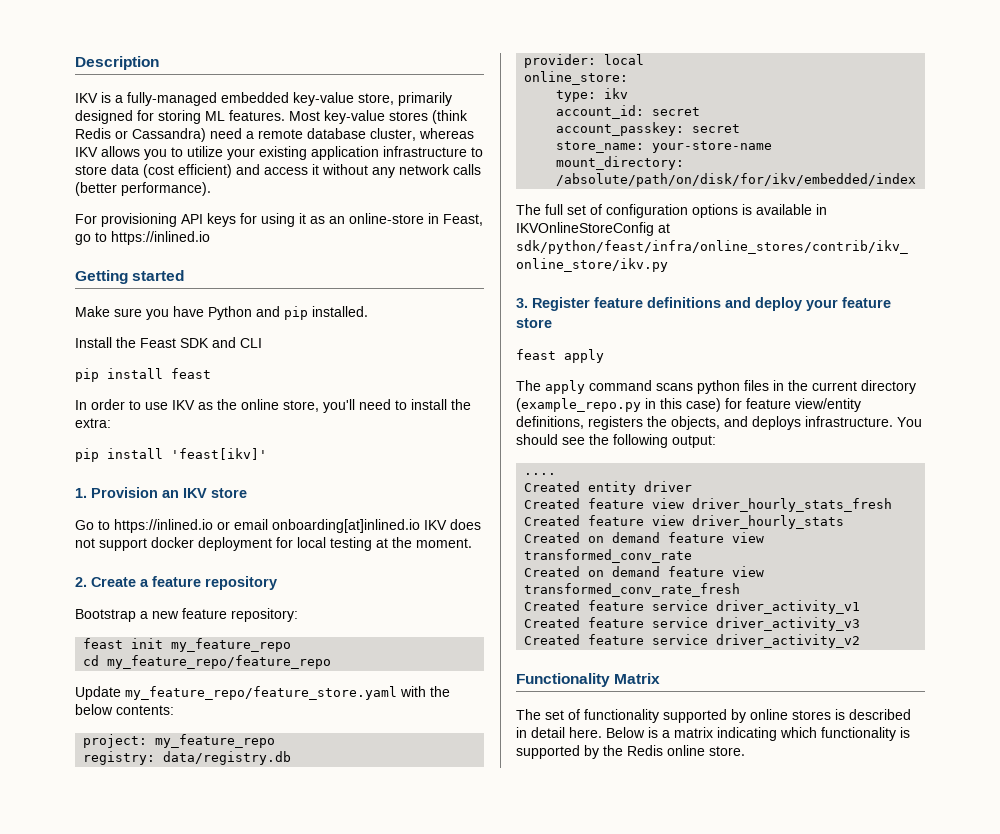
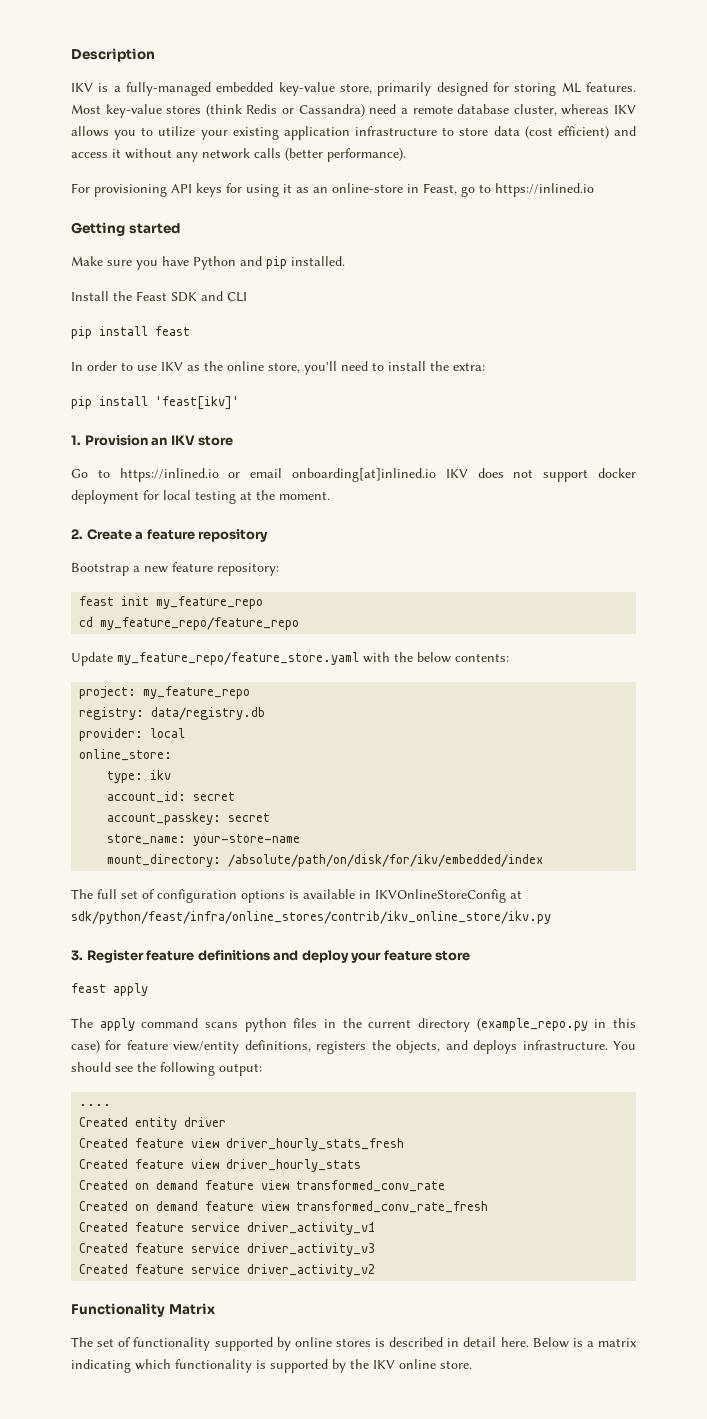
[627,745,663,756] Redis -> [373,1360,395,1369] IKV

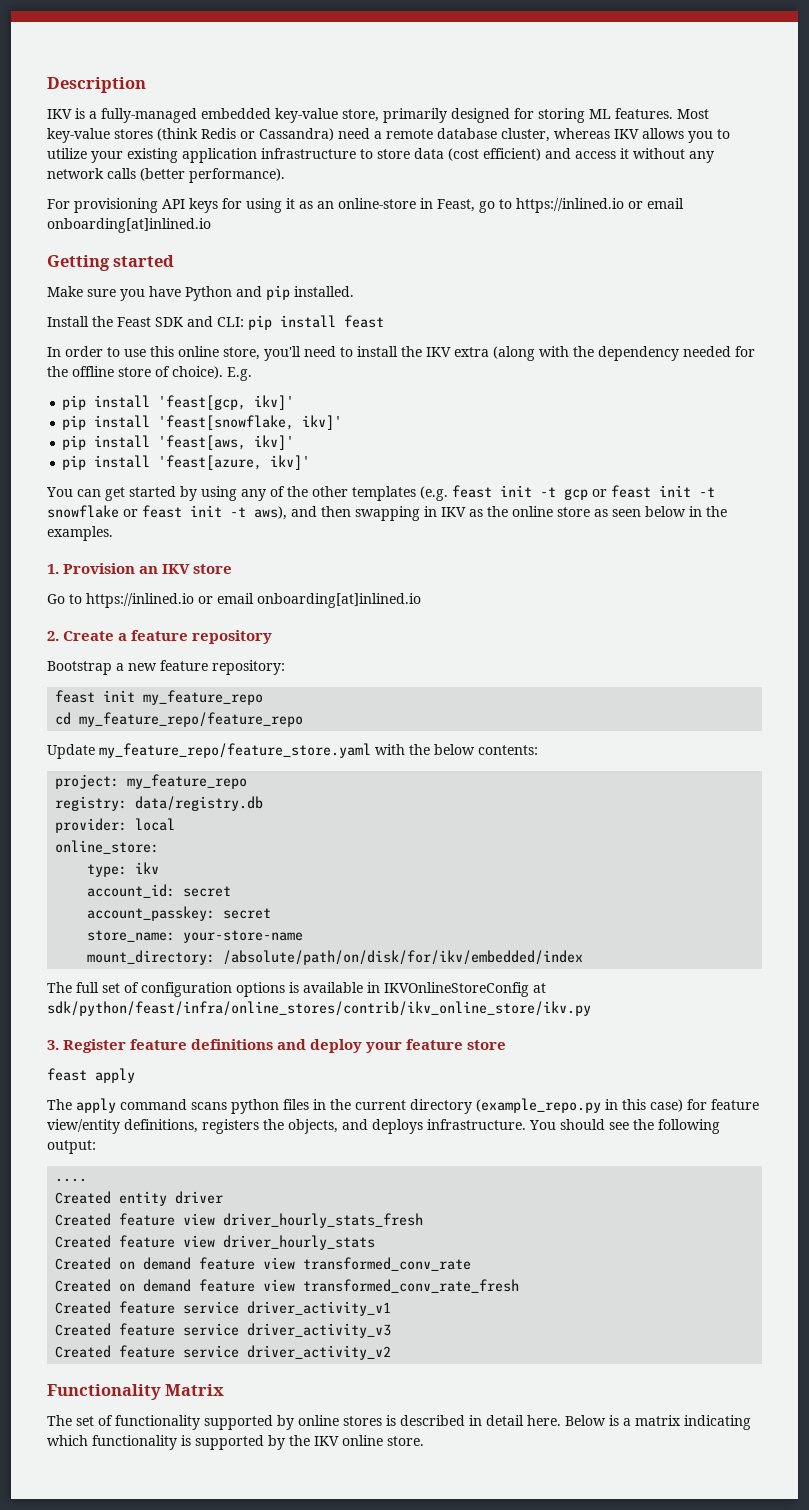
(594, 190) none -> [628,198,684,209] [47,218,211,233] or email onboarding[at]inlined.io
[227,292,247,302] CLI // -> [217,317,244,327] CLI:
[161,361,223,371] IKV as the -> [150,346,174,357] this
[453,362,485,371] [71,396,239,410] extra: // pip install 'feast[ikv]' -> [426,346,755,361] [47,366,252,381] [62,395,295,410] [62,415,343,430] [62,435,295,450] [62,455,311,470] [46,485,715,501] [47,505,727,521] [47,526,113,541] IKV extra (along with the dependency needed for the offline store of choice). E.g. // pip install 'feast[gcp, ikv]' // pip install 'feast[snowflake, ikv]' // pip install 'feast[aws, ikv]' // pip install 'feast[azure, ikv]' // You can get started by using any of the other templates (e.g. feast init -t gcp or feast init -t snowflake or feast init -t aws), and then swapping in IKV as the online store as seen below in the examples.
[445,468,636,482] [71,490,330,504] IKV does not support docker deployment for local testing at the moment. -> (421, 600) none

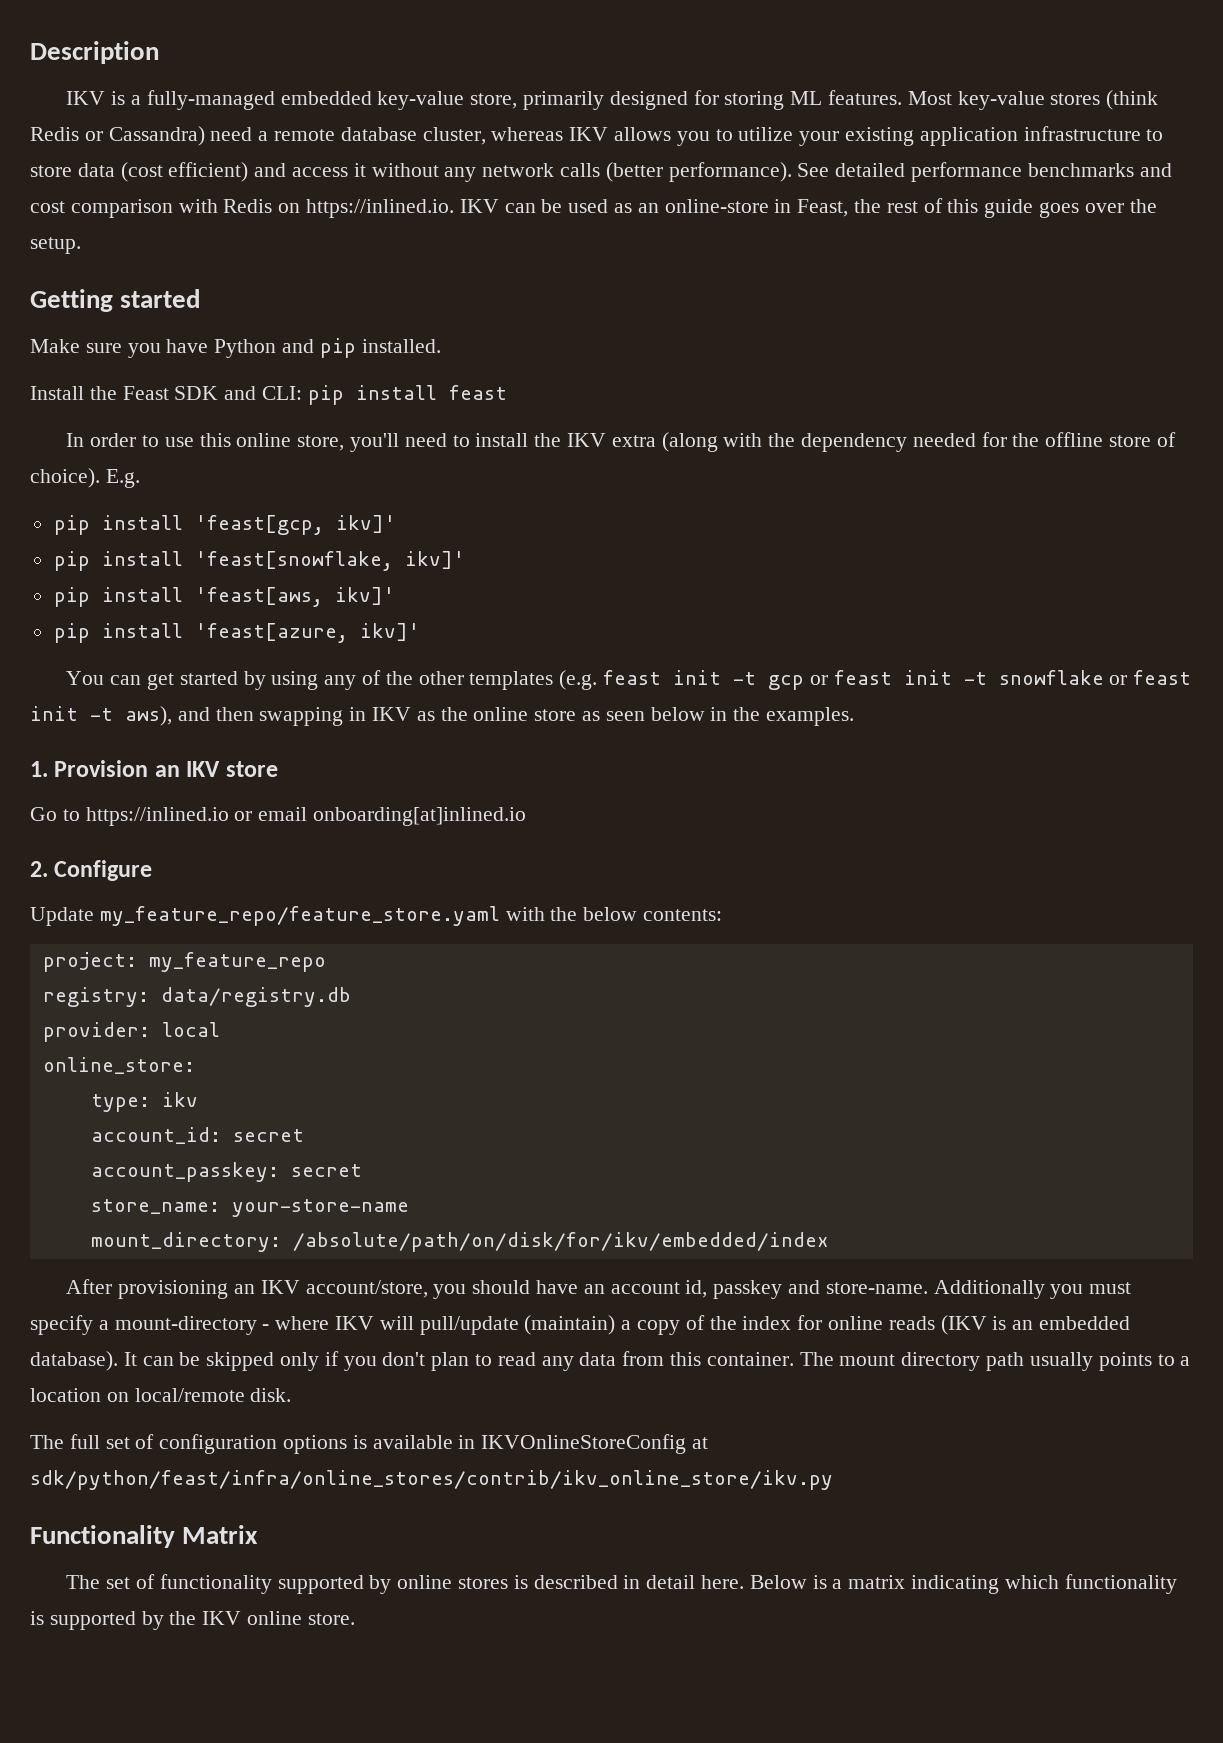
[47,198,295,213] // For provisioning API keys for using it -> [797,162,1172,182] [30,199,609,218] See detailed performance benchmarks and cost comparison with Redis on https://inlined.io. IKV can be used
[479,198,684,213] [47,218,211,233] go to https://inlined.io or email onboarding[at]inlined.io -> [854,198,1157,218] [30,237,81,254] the rest of this guide goes over the setup.
[63,630,273,644] [47,660,285,675] [55,690,264,705] [55,712,304,727] Create a feature repository // Bootstrap a new feature repository: // feast init my_feature_repo // cd my_feature_repo/feature_repo -> [54,860,153,881] Configure
(584, 957) none -> [66,1279,1132,1299] [30,1315,1131,1335] [30,1351,1191,1371] [30,1388,292,1402] // After provisioning an IKV account/store, you should have an account id, passkey and store-name. Additionally you must specify a mount-directory - where IKV will pull/update (maintain) a copy of the index for online reads (IKV is an embedded database). It can be skipped only if you don't plan to read any data from this container. The mount directory path usually points to a location on local/remote disk.
[47,1039,507,1053] [47,1068,135,1083] [47,1098,759,1114] [47,1119,720,1134] [47,1140,96,1154] [55,1178,88,1182] [55,1191,224,1206] [55,1213,424,1228] [55,1235,376,1250] [55,1257,472,1271] [55,1279,520,1293] [55,1301,392,1316] [55,1323,392,1338] [55,1345,392,1360] // 3. Register feature definitions and deploy your feature store // feast apply // The apply command scans python files in the current directory (example_repo.py in this case) for feature view/entity definitions, registers the objects, and deploys infrastructure. You should see the following output: // .... // Created entity driver // Created feature view driver_hourly_stats_fresh // Created feature view driver_hourly_stats // Created on demand feature view transformed_conv_rate // Created on demand feature view transformed_conv_rate_fresh // Created feature service driver_activity_v1 // Created feature service driver_activity_v3 // Created feature service driver_activity_v2 -> (833, 1480) none

